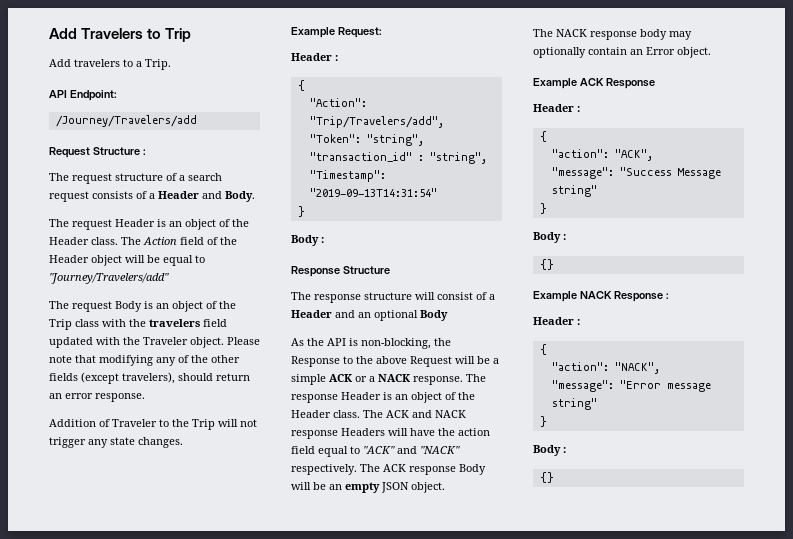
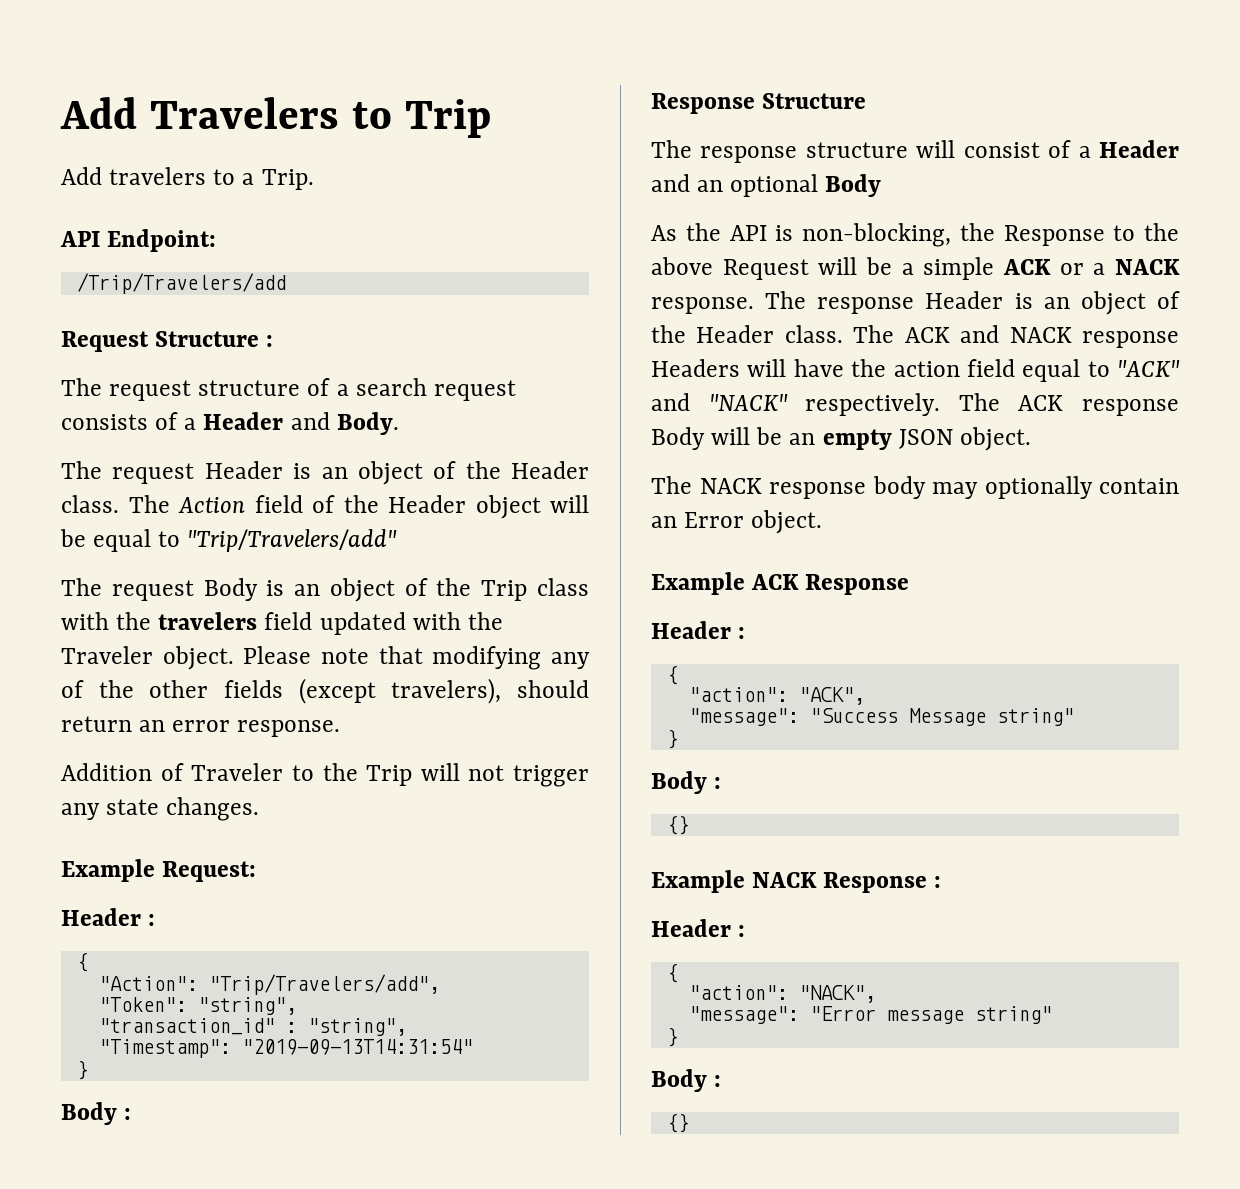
[55,115,197,127] /Journey/Travelers/add -> [76,273,286,294] /Trip/Travelers/add
[49,273,169,284] "Journey/Travelers/add" -> [187,529,398,552] "Trip/Travelers/add"

